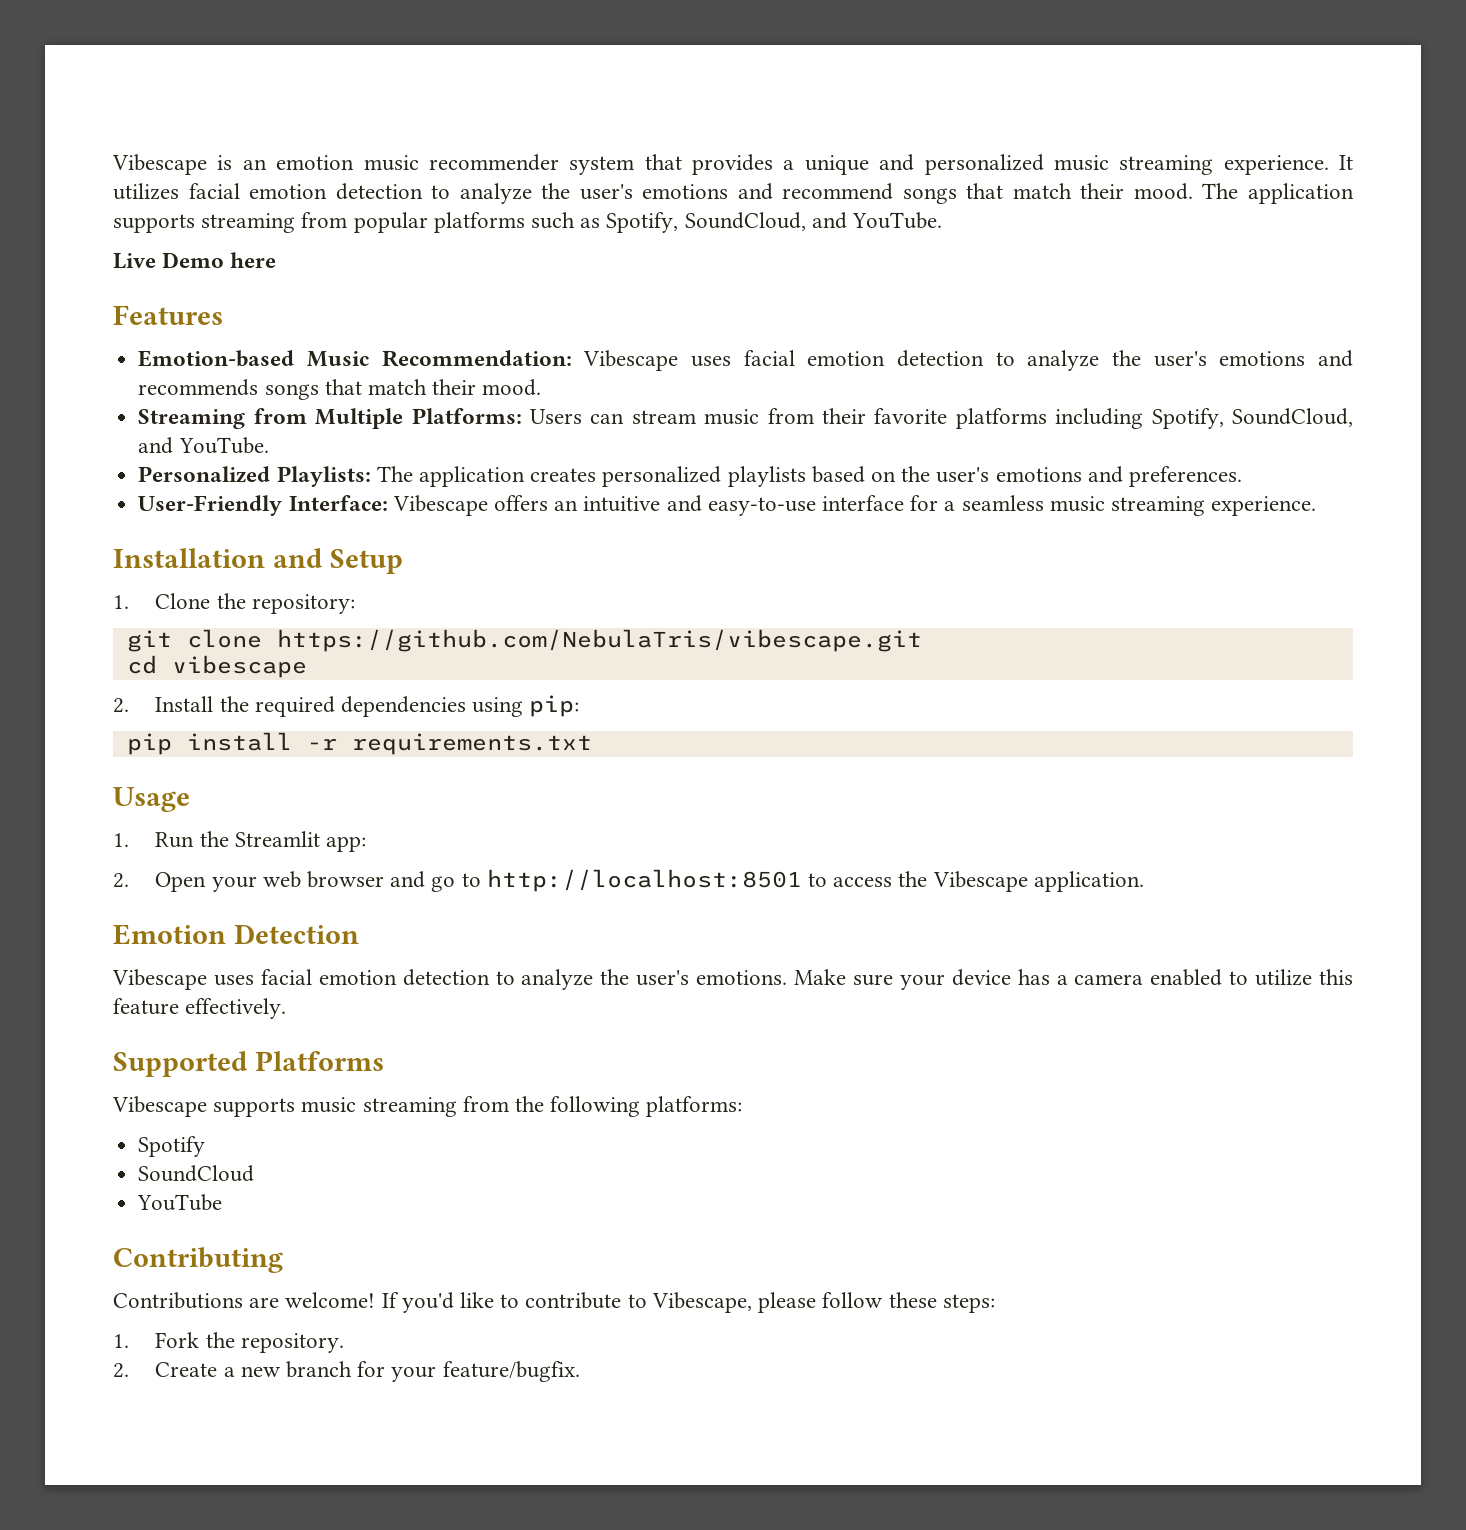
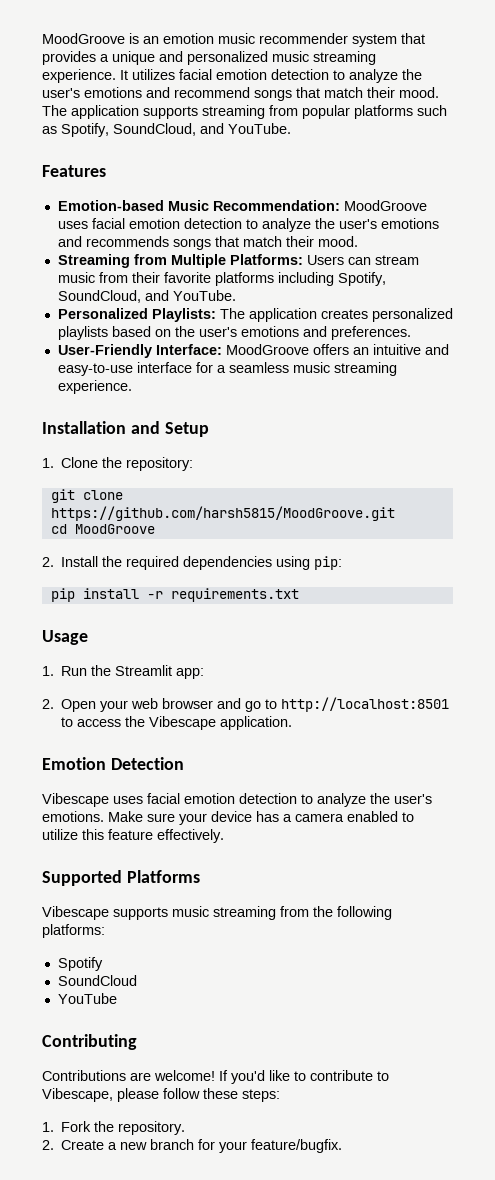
[112,154,207,175] Vibescape -> [42,33,125,44] MoodGroove
[113,252,277,269] // Live Demo here -> (291, 128) none
[583,350,679,371] Vibescape -> [343,200,427,211] MoodGroove
[392,495,488,516] Vibescape -> [225,344,309,355] MoodGroove
[276,629,922,652] https://github.com/NebulaTris/vibescape.git -> [50,506,395,521] https://github.com/harsh5815/MoodGroove.git
[171,655,307,678] vibescape -> [74,524,155,534] MoodGroove

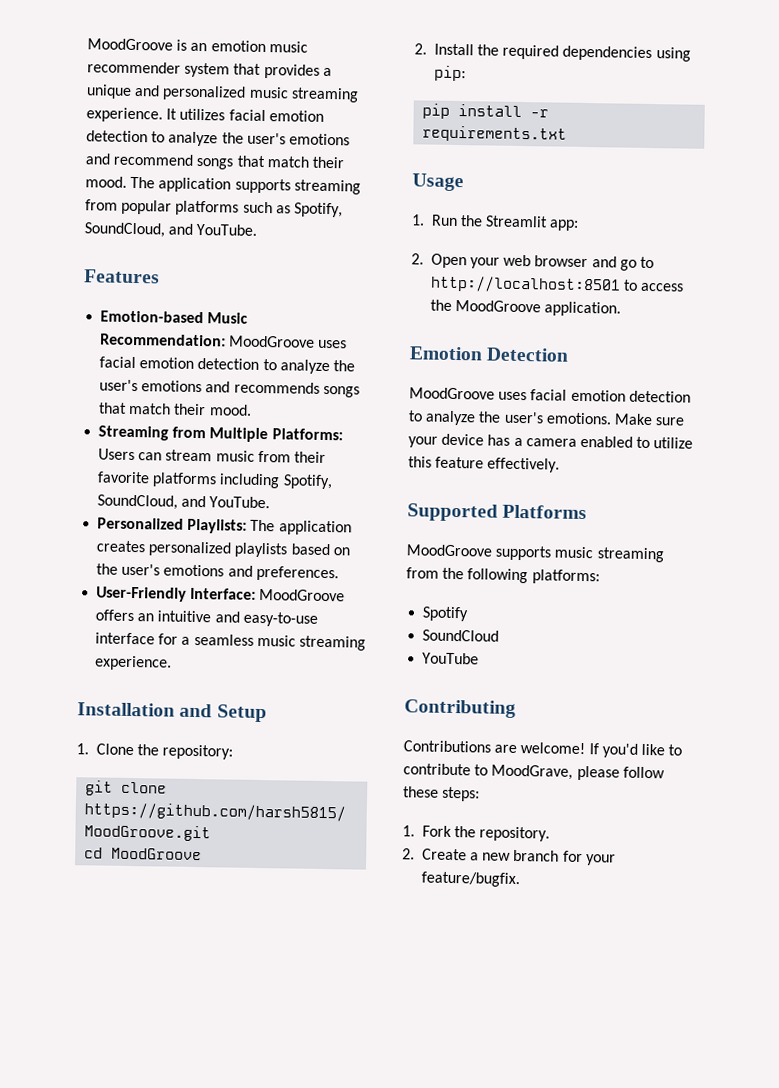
[149,716,217,730] Vibescape -> [455,300,542,313] MoodGroove
[42,793,109,807] Vibescape -> [409,387,495,400] MoodGroove
[42,906,109,920] Vibescape -> [406,544,492,557] MoodGroove
[42,1088,113,1102] Vibescape, -> [491,764,574,780] MoodGrave,

